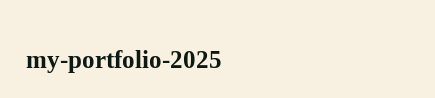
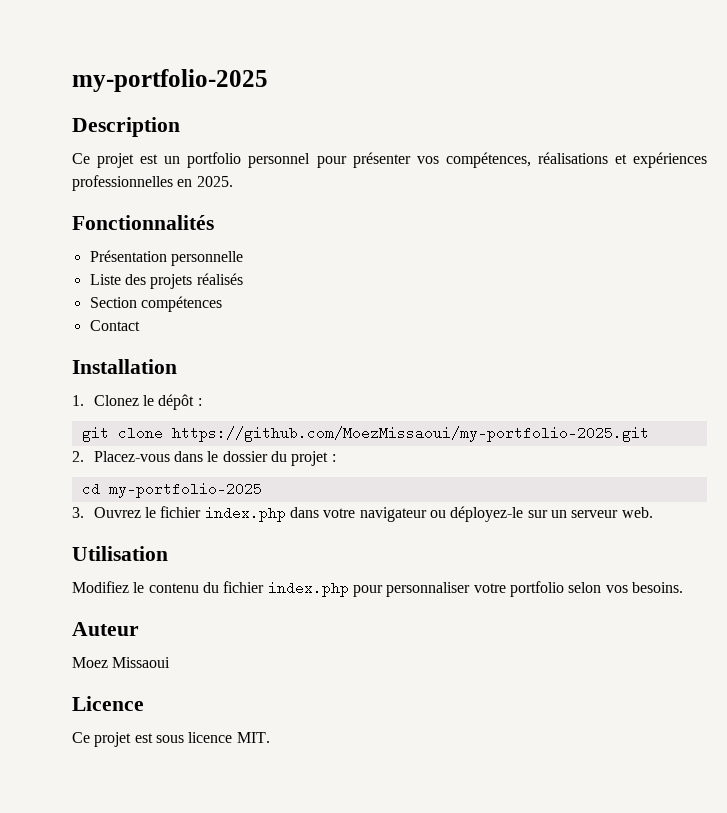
[26,50,222,73] my-portfolio-2025 -> [72,69,268,92] [72,117,180,137] [72,152,707,168] [72,175,233,191] [72,215,214,230] [89,250,243,266] [89,273,243,289] [89,296,222,312] [89,320,140,331] [72,359,177,374] [72,394,202,410] [81,426,649,442] [72,451,336,466] [81,482,262,498] [72,506,653,522] [72,546,168,561] [72,581,683,597] [72,622,139,636] [72,657,171,668] [72,696,144,711] [72,732,270,747] my-portfolio-2025 // Description // Ce projet est un portfolio personnel pour présenter vos compétences, réalisations et expériences professionnelles en 2025. // Fonctionnalités // Présentation personnelle // Liste des projets réalisés // Section compétences // Contact // Installation // 1. Clonez le dépôt : // git clone https://github.com/MoezMissaoui/my-portfolio-2025.git // 2. Placez-vous dans le dossier du projet : // cd my-portfolio-2025 // 3. Ouvrez le fichier index.php dans votre navigateur ou déployez-le sur un serveur web. // Utilisation // Modifiez le contenu du fichier index.php pour personnaliser votre portfolio selon vos besoins. // Auteur // Moez Missaoui // Licence // Ce projet est sous licence MIT.

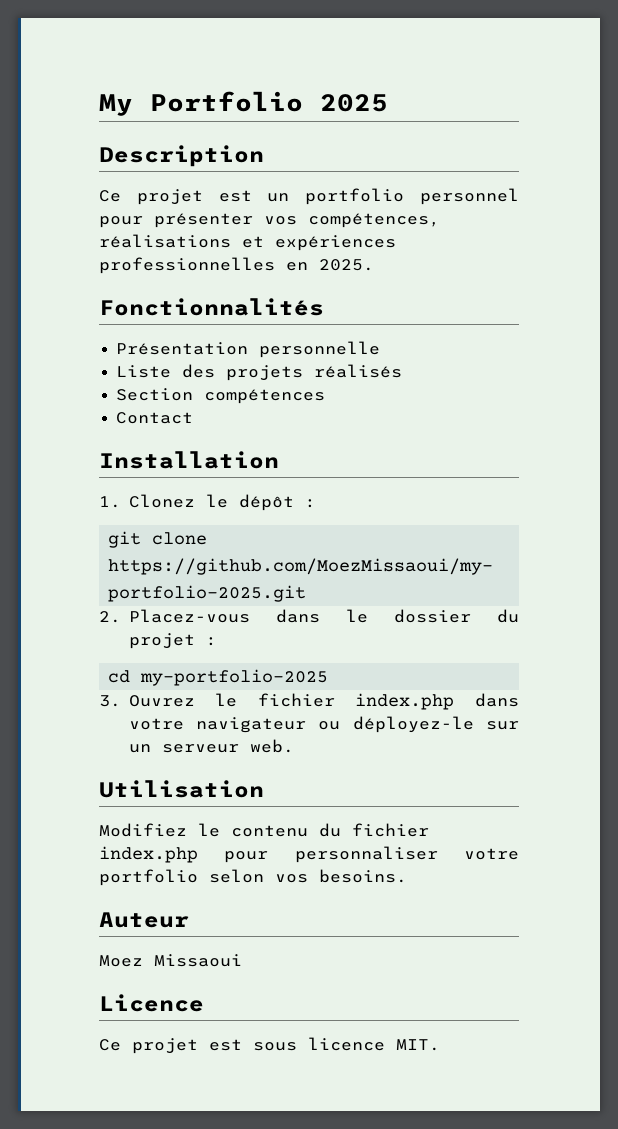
[72,69,268,92] my-portfolio-2025 -> [99,91,388,116] My Portfolio 2025

